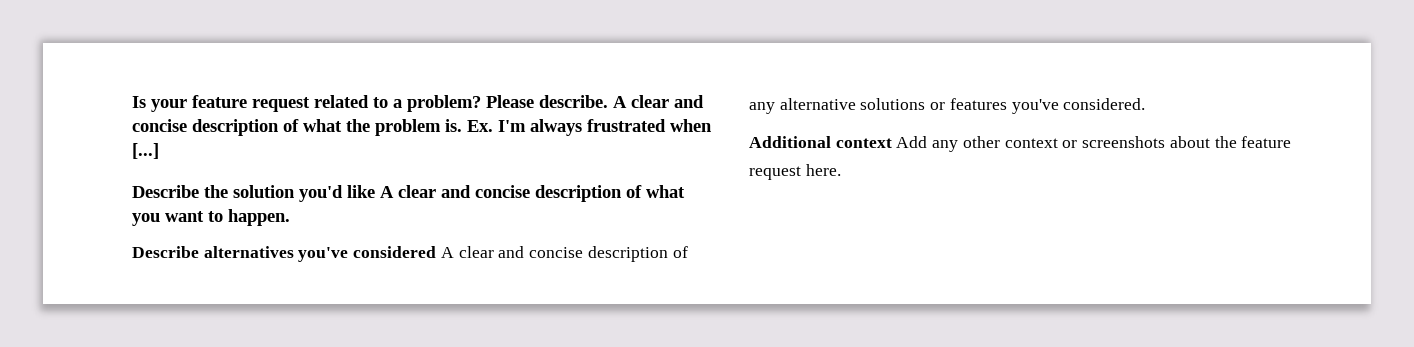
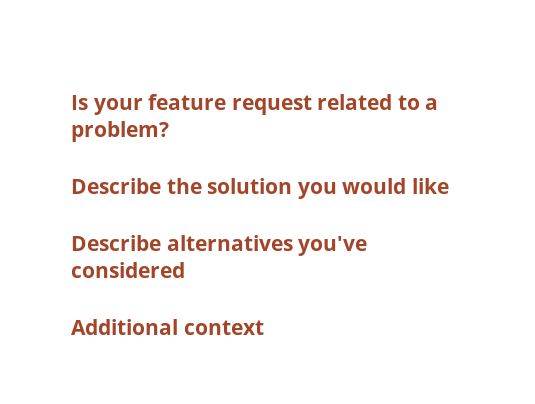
[486,95,704,108] [132,119,712,136] [132,143,159,159] Please describe. A clear and concise description of what the problem is. Ex. I'm always frustrated when [...] -> (169, 131) none
[299,185,343,202] you'd -> [297,178,407,199] you would
[380,185,685,202] [132,209,290,226] [132,246,688,262] [749,98,1146,114] [749,136,1292,152] [749,164,841,180] A clear and concise description of what you want to happen. // Describe alternatives you've considered A clear and concise description of any alternative solutions or features you've considered. // Additional context Add any other context or screenshots about the feature request here. -> [71,235,368,256] [71,262,185,278] [71,319,264,335] // Describe alternatives you've considered // Additional context

